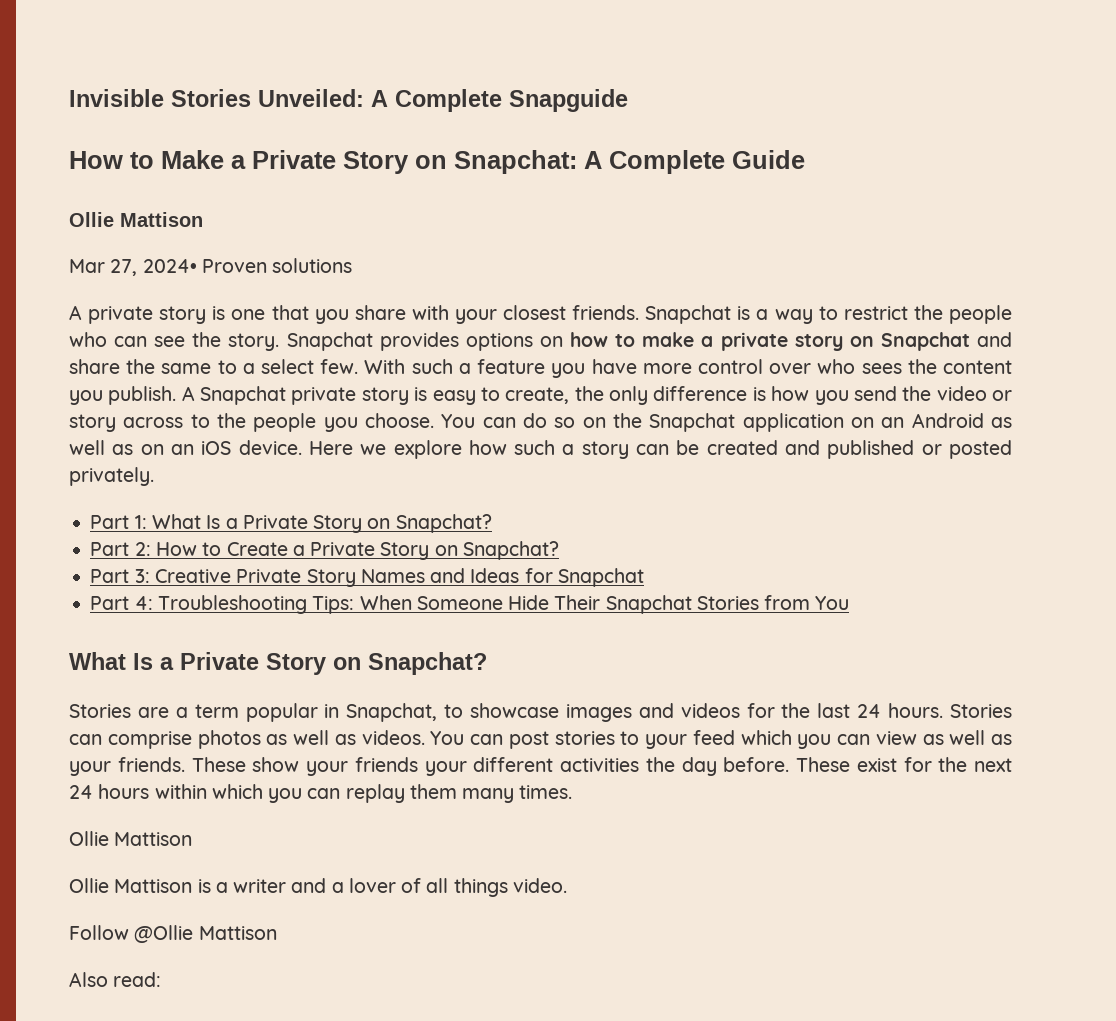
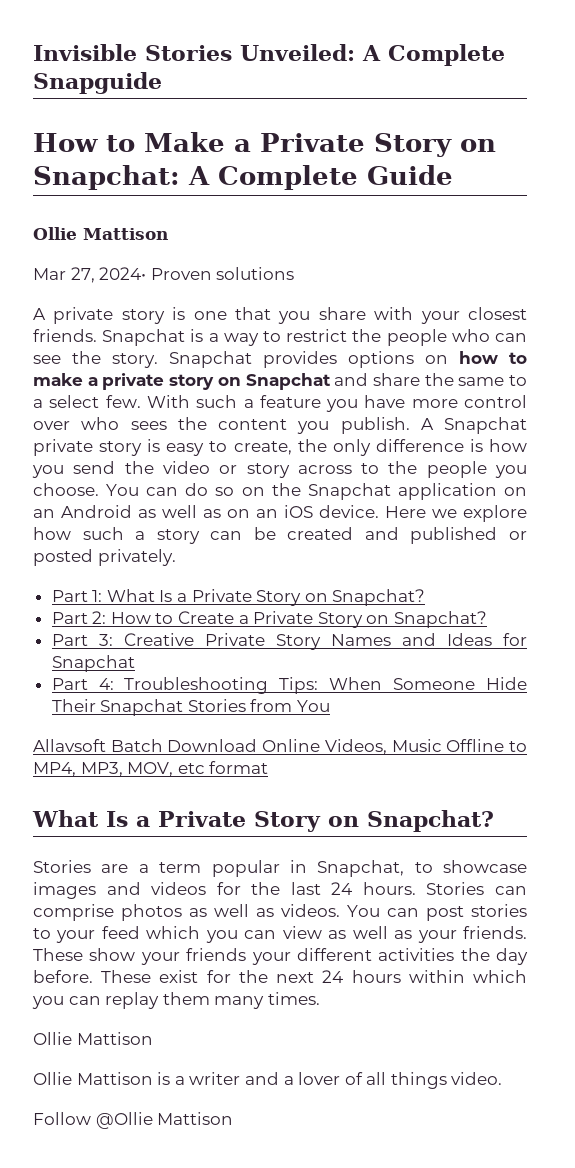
(850, 603) none -> [33,739,527,755] [33,761,269,777] // Allavsoft Batch Download Online Videos, Music Offline to MP4, MP3, MOV, etc format
[69,972,162,987] // Also read: -> (234, 1118) none

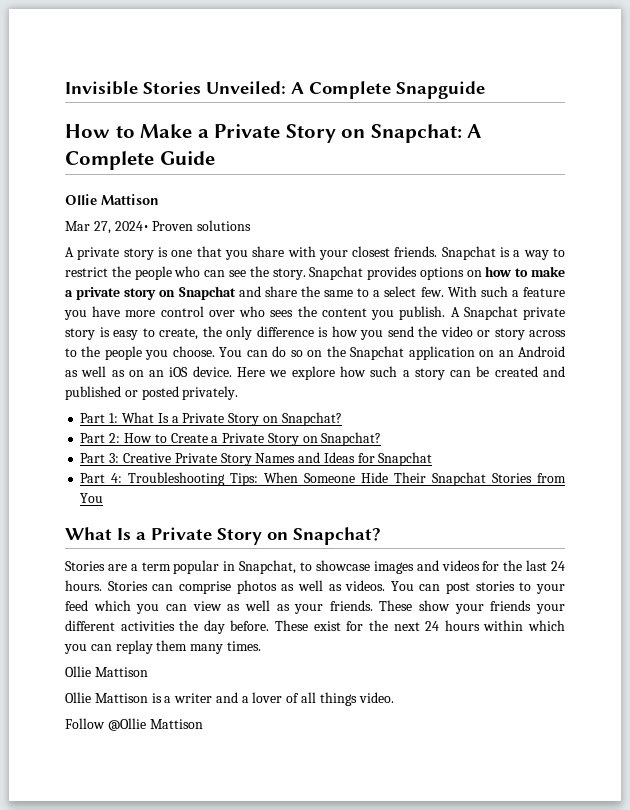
[33,739,527,755] [33,761,269,777] // Allavsoft Batch Download Online Videos, Music Offline to MP4, MP3, MOV, etc format -> (104, 498) none

